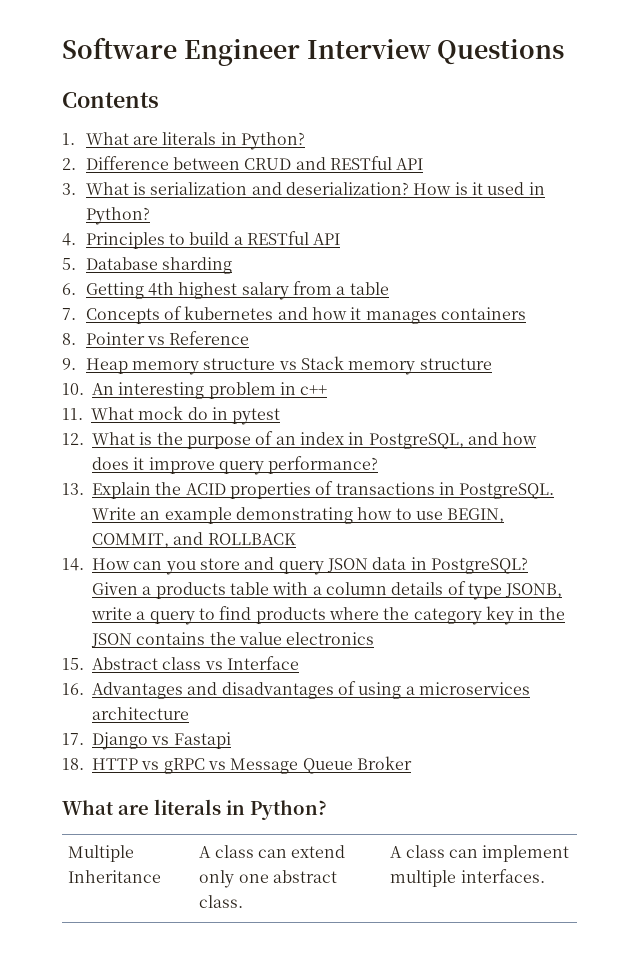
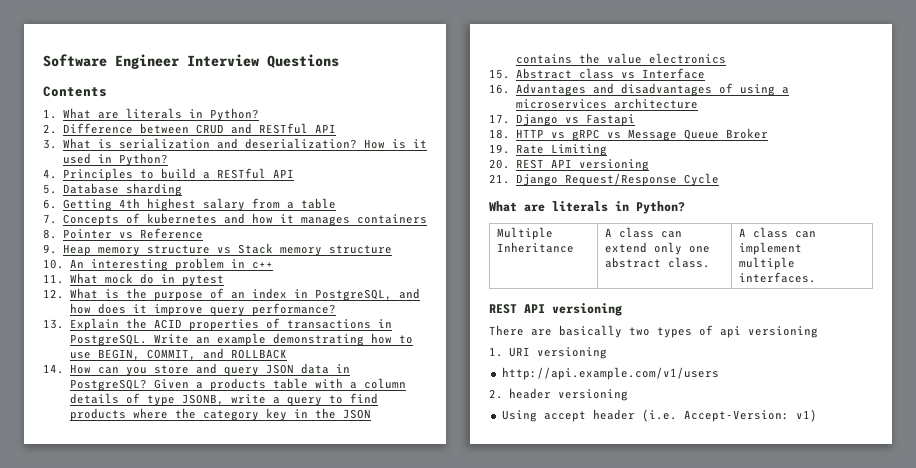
(412, 763) none -> [489,144,607,156] [489,159,649,171] [489,173,719,186] // 19. Rate Limiting // 20. REST API versioning // 21. Django Request/Response Cycle
(545, 876) none -> [489,303,622,316] [489,325,818,338] [489,347,607,359] [501,367,719,380] [489,388,628,401] [501,409,817,422] // REST API versioning // There are basically two types of api versioning // 1. URI versioning // http://api.example.com/v1/users // 2. header versioning // Using accept header (i.e. Accept-Version: v1)

